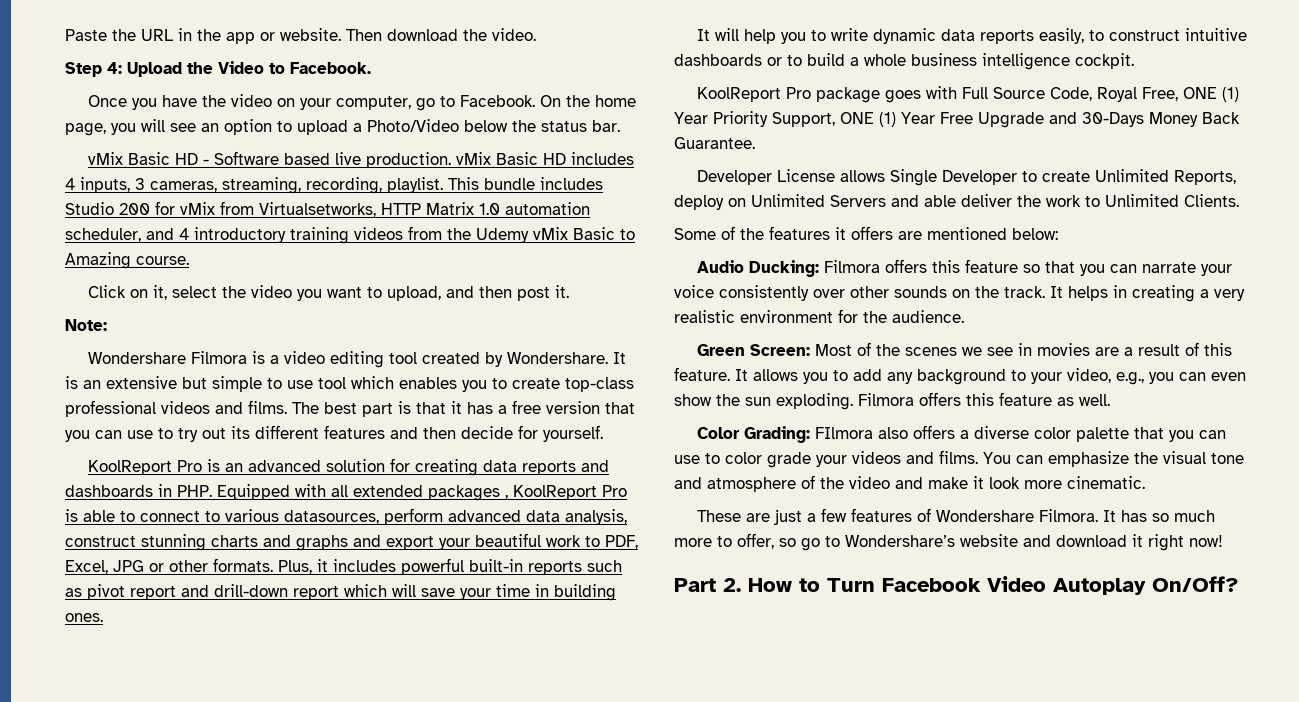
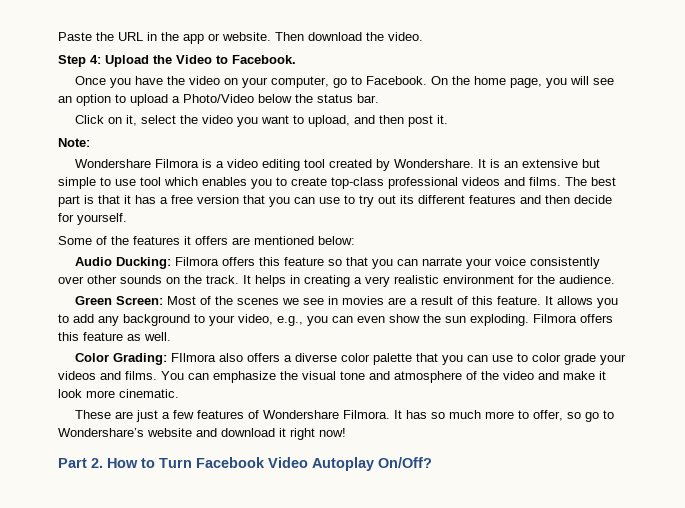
[87,151,634,168] [65,177,603,194] [65,201,590,217] [65,226,635,244] [65,252,189,269] // vMix Basic HD - Software based live production. vMix Basic HD includes 4 inputs, 3 cameras, streaming, recording, playlist. This bundle includes Studio 200 for vMix from Virtualsetworks, HTTP Matrix 1.0 automation scheduler, and 4 introductory training videos from the Udemy vMix Basic to Amazing course. -> (379, 98) none
[87,458,609,476] [65,484,627,501] [65,508,627,525] [65,533,638,551] [65,558,622,575] [65,584,616,601] [65,613,103,622] [696,28,1247,44] [674,53,1134,70] [696,86,1239,103] [674,111,1240,128] [674,137,755,149] [696,169,1236,186] [674,194,1239,210] // KoolReport Pro is an advanced solution for creating data reports and dashboards in PHP. Equipped with all extended packages , KoolReport Pro is able to connect to various datasources, perform advanced data analysis, construct stunning charts and graphs and export your beautiful work to PDF, Excel, JPG or other formats. Plus, it includes powerful built-in reports such as pivot report and drill-down report which will save your time in building ones. // It will help you to write dynamic data reports easily, to construct intuitive dashboards or to build a whole business intelligence cockpit. // KoolReport Pro package goes with Full Source Code, Royal Free, ONE (1) Year Priority Support, ONE (1) Year Free Upgrade and 30-Days Money Back Guarantee. // Developer License allows Single Developer to create Unlimited Reports, deploy on Unlimited Servers and able deliver the work to Unlimited Clients. -> (127, 219) none

